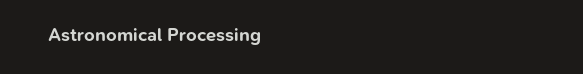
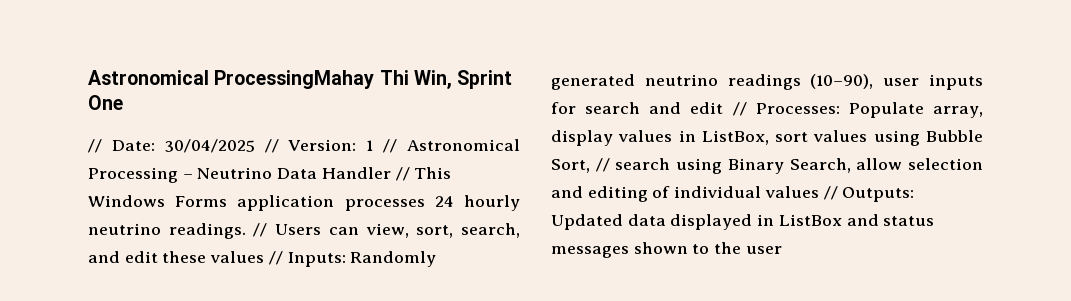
[48,28,261,45] Astronomical Processing -> [88,70,513,89] [88,95,123,110] [88,139,520,153] [88,167,452,183] [88,195,520,211] [88,223,520,239] [88,251,437,267] [551,74,983,90] [551,102,983,118] [551,130,983,146] [551,158,983,174] [551,186,915,202] [551,214,935,230] [551,242,782,258] Astronomical ProcessingMahay Thi Win, Sprint One // // Date: 30/04/2025 // Version: 1 // Astronomical Processing – Neutrino Data Handler // This Windows Forms application processes 24 hourly neutrino readings. // Users can view, sort, search, and edit these values // Inputs: Randomly generated neutrino readings (10–90), user inputs for search and edit // Processes: Populate array, display values in ListBox, sort values using Bubble Sort, // search using Binary Search, allow selection and editing of individual values // Outputs: Updated data displayed in ListBox and status messages shown to the user

